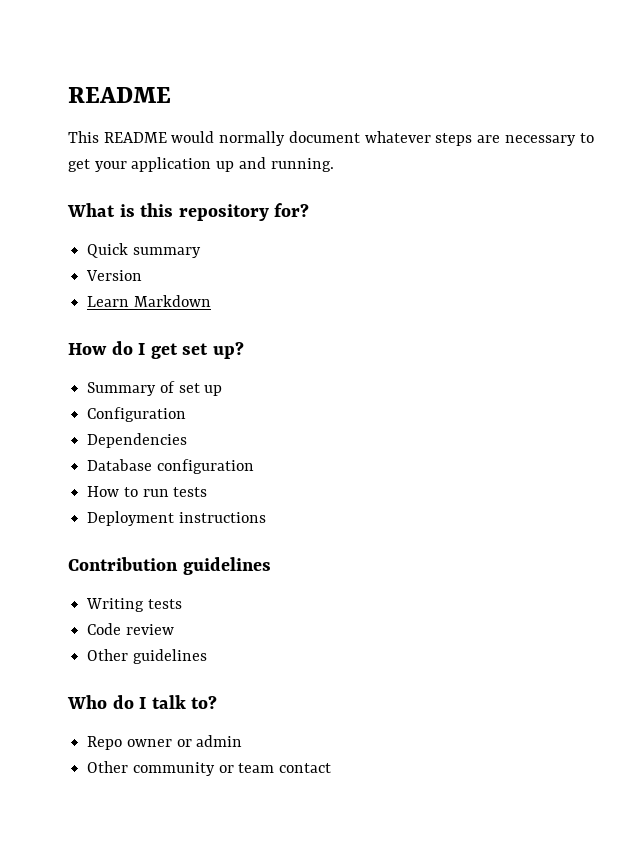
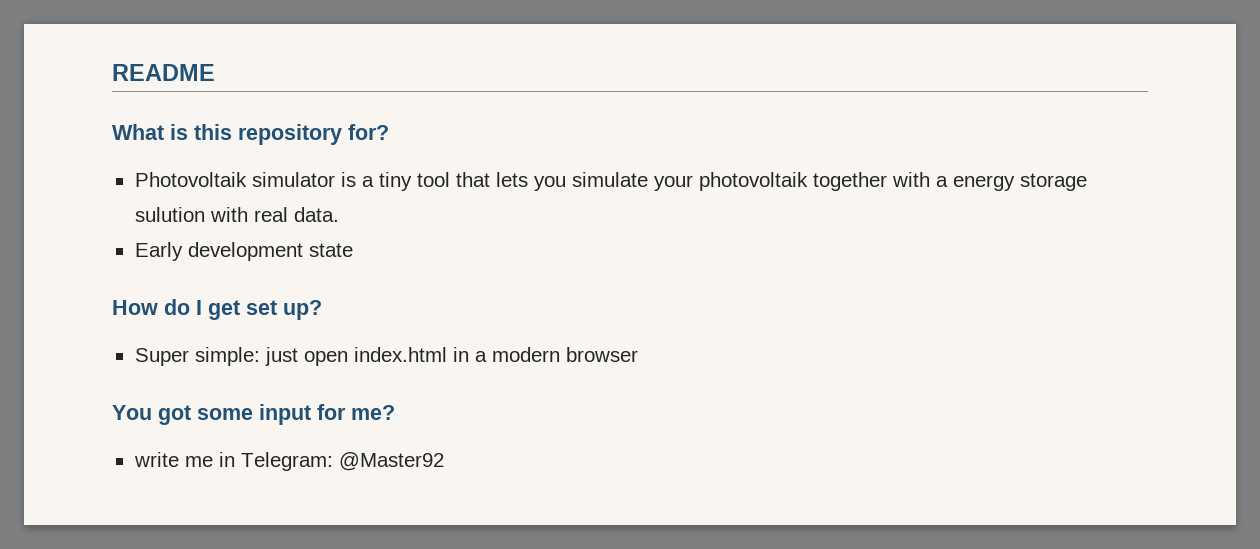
[68,87,171,103] [68,131,594,146] [68,157,334,172] README // This README would normally document whatever steps are necessary to get your application up and running. -> [112,64,215,81] README
[87,243,201,258] [86,270,143,281] [87,295,211,307] Quick summary // Version // Learn Markdown -> [134,172,1087,191] [134,207,339,222] [134,242,353,261] Photovoltaik simulator is a tiny tool that lets you simulate your photovoltaik together with a energy storage sulution with real data. // Early development state
[87,381,223,396] [87,407,187,422] [87,433,188,448] [87,459,254,474] [87,486,208,497] [87,511,266,526] [68,557,271,575] [86,598,182,612] [87,623,174,635] [87,649,207,664] [67,695,218,709] [87,735,243,750] [87,761,332,776] Summary of set up // Configuration // Dependencies // Database configuration // How to run tests // Deployment instructions // Contribution guidelines // Writing tests // Code review // Other guidelines // Who do I talk to? // Repo owner or admin // Other community or team contact -> [134,347,638,366] [112,404,395,425] [133,452,444,471] Super simple: just open index.html in a modern browser // You got some input for me? // write me in Telegram: @Master92

